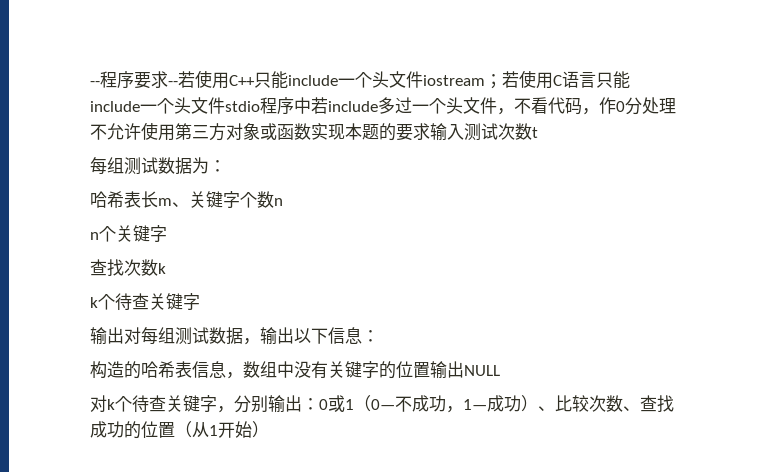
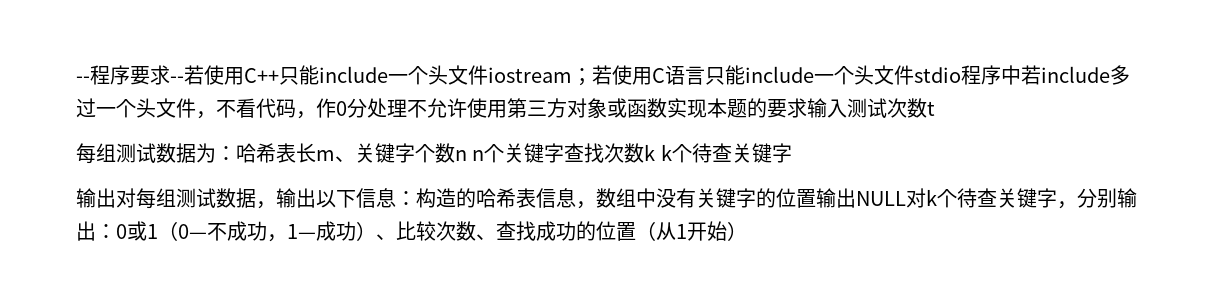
(226, 166) // -> (236, 153) none
(283, 202) // -> (467, 155) none
(167, 233) // -> (565, 153) none
(166, 268) // -> (656, 152) none
(379, 336) // -> (416, 198) none
(500, 370) // -> (906, 198) none

